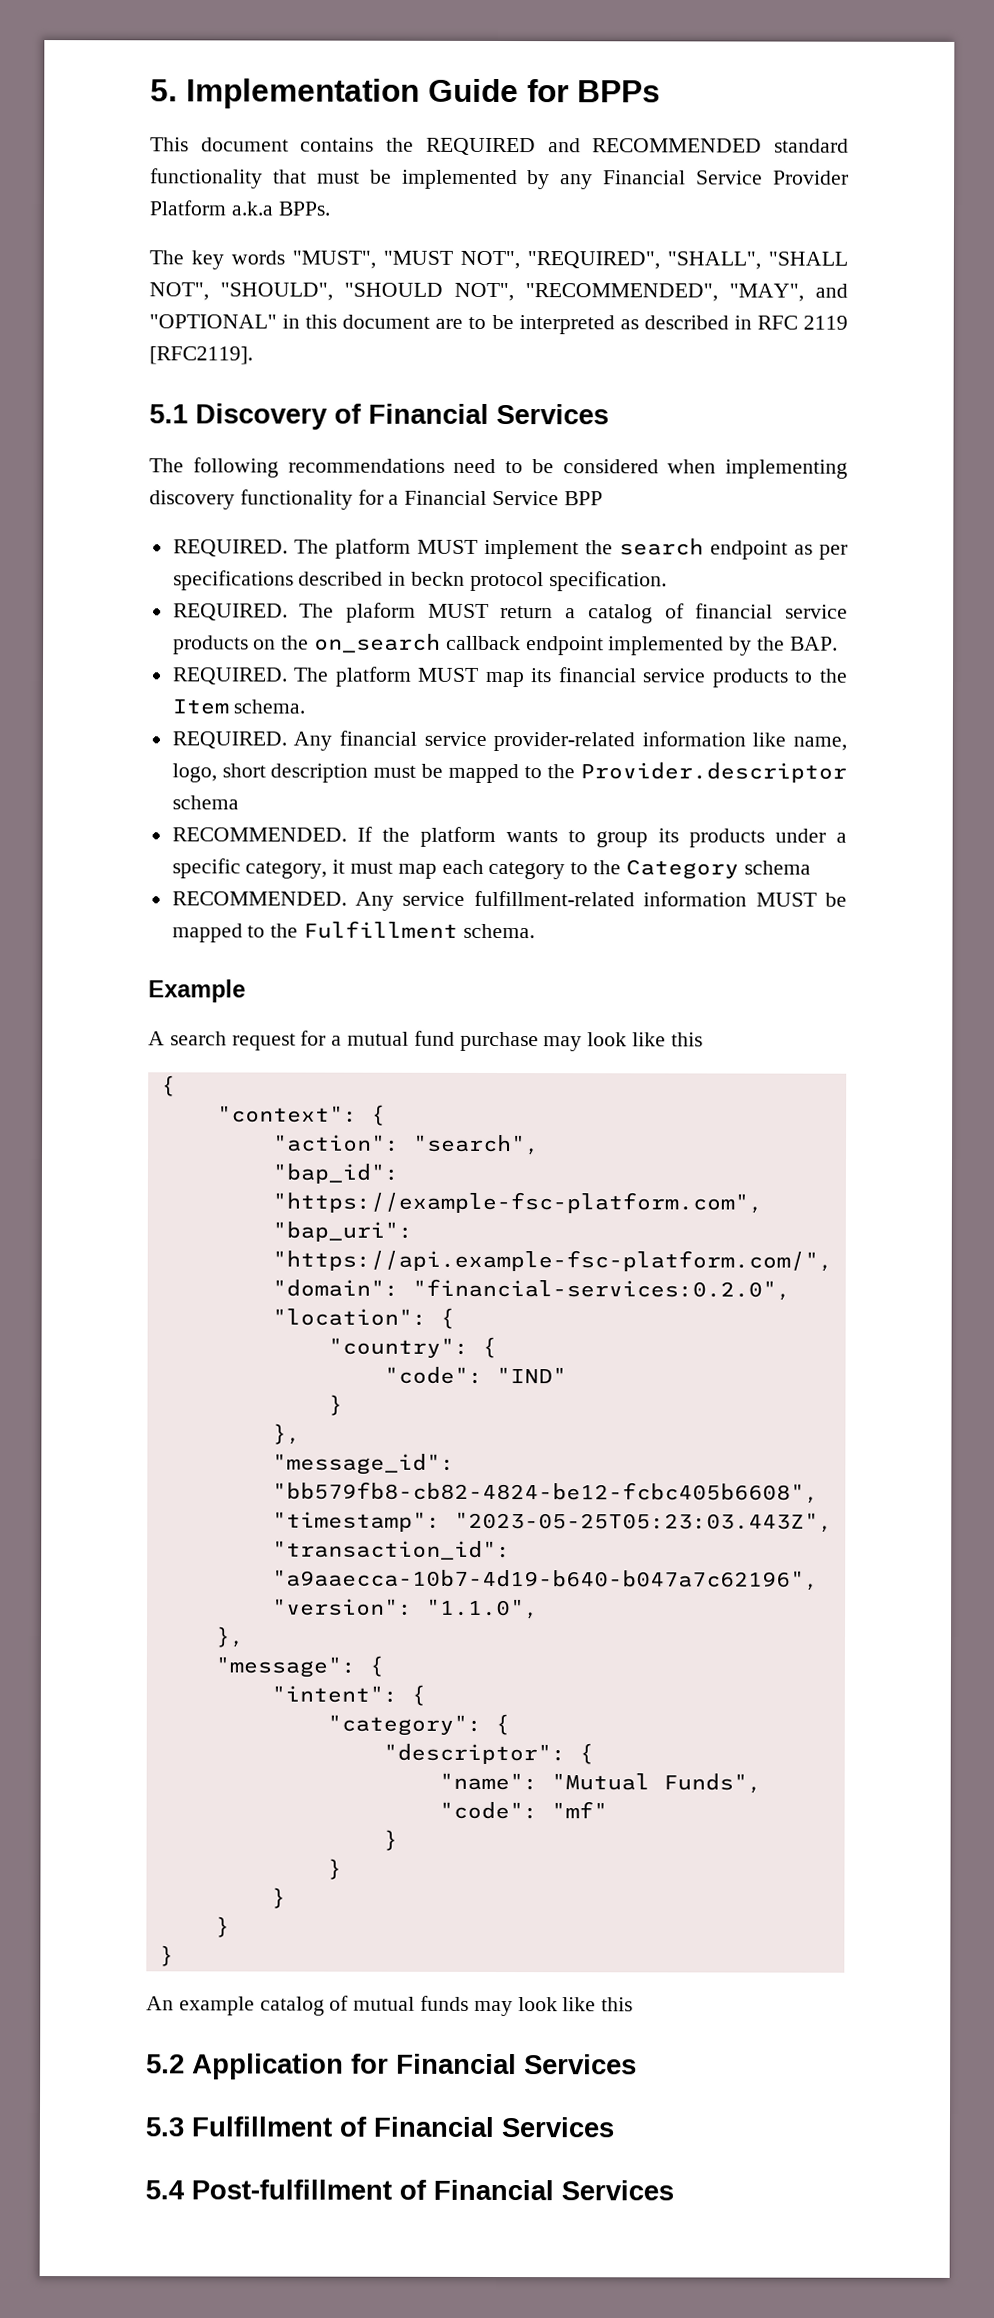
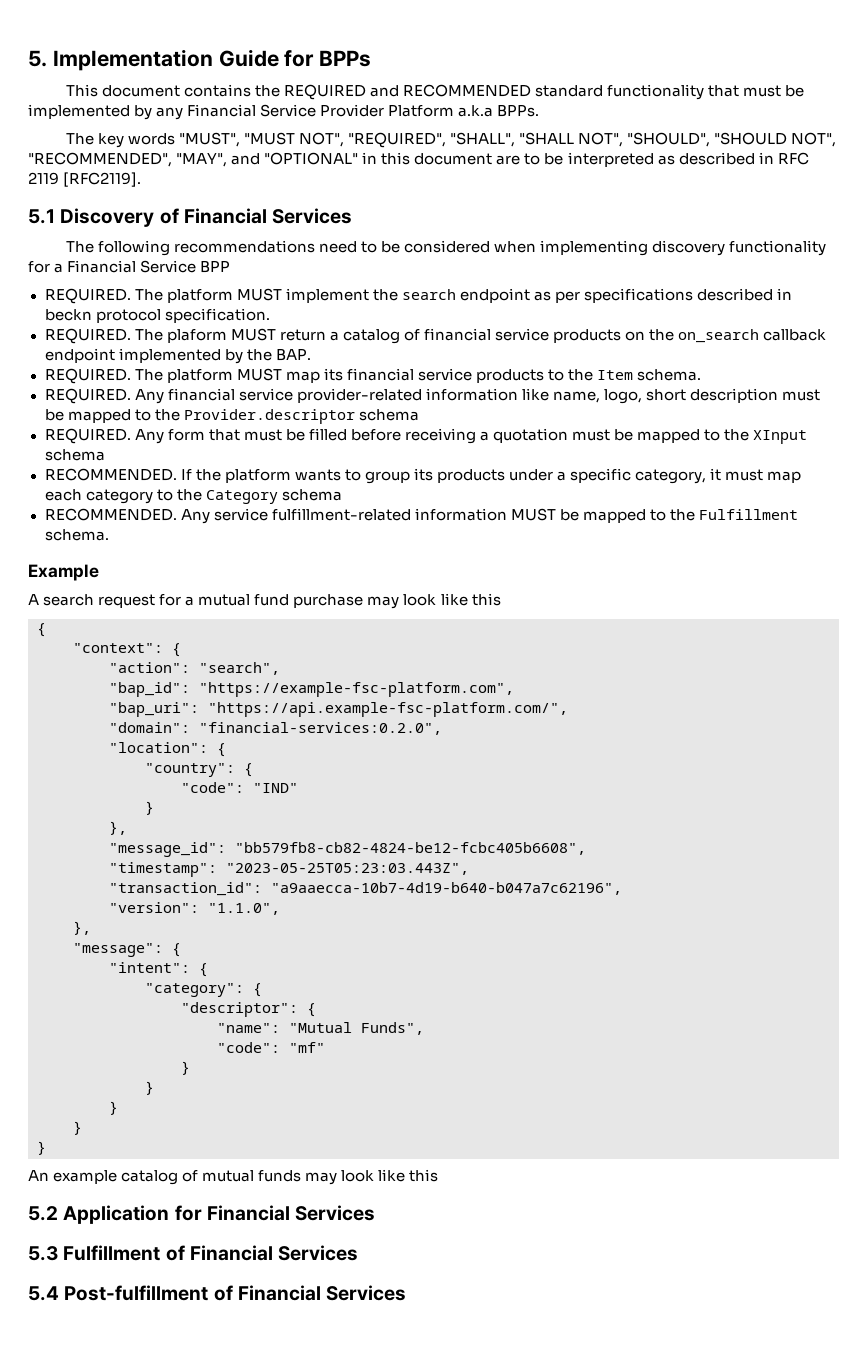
(239, 802) none -> [44,428,808,444] [44,449,105,461] // REQUIRED. Any form that must be filled before receiving a quotation must be mapped to the XInput schema

